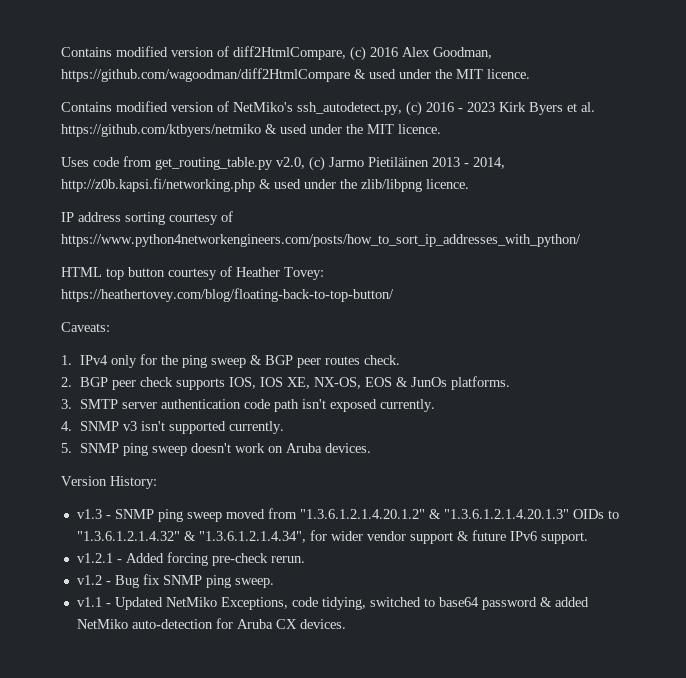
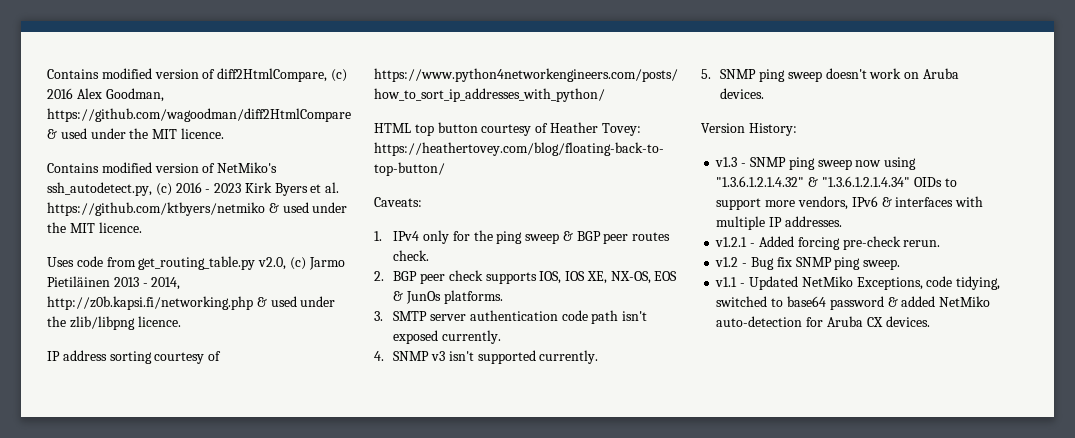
[225,508,619,519] [76,530,588,544] moved from "1.3.6.1.2.1.4.20.1.2" & "1.3.6.1.2.1.4.20.1.3" OIDs to "1.3.6.1.2.1.4.32" & "1.3.6.1.2.1.4.34", for wider vendor support & future IPv6 support. -> [855,157,917,170] [716,176,957,187] [716,196,984,210] [716,216,842,230] now using "1.3.6.1.2.1.4.32" & "1.3.6.1.2.1.4.34" OIDs to support more vendors, IPv6 & interfaces with multiple IP addresses.

